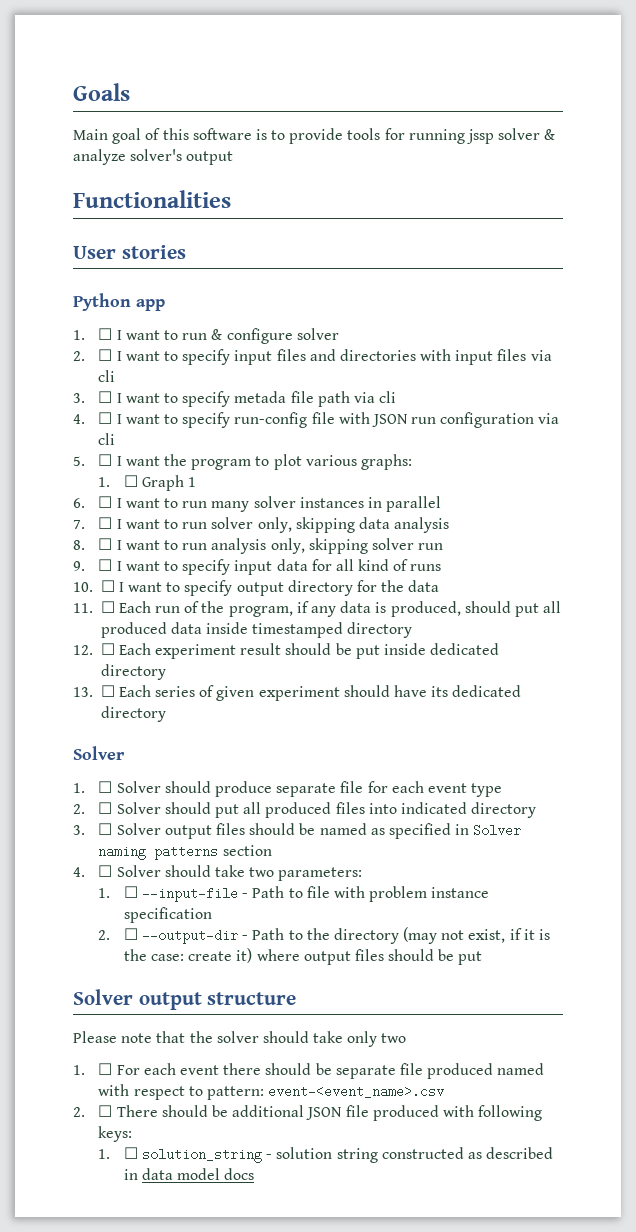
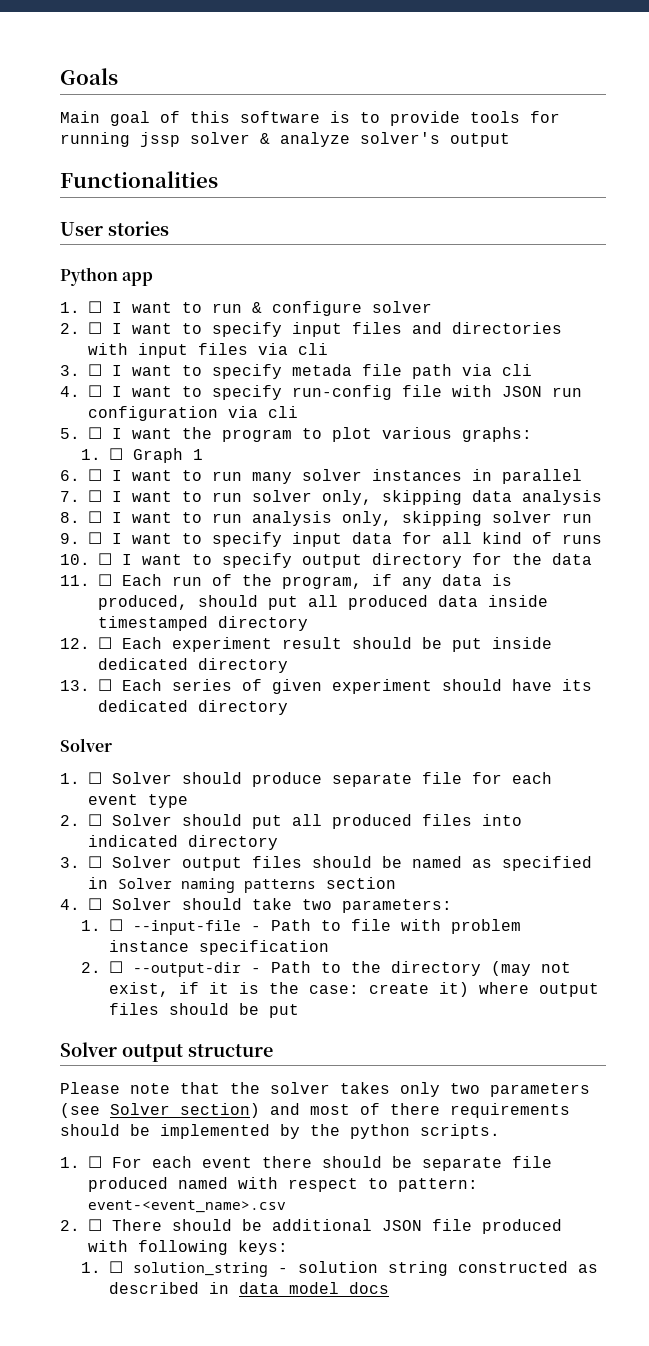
[262,1031,344,1043] should take -> [340,1082,390,1094] takes
(407, 1038) none -> [490,1083,590,1097] [60,1103,570,1118] [60,1124,500,1139] parameters (see Solver section) and most of there requirements should be implemented by the python scripts.

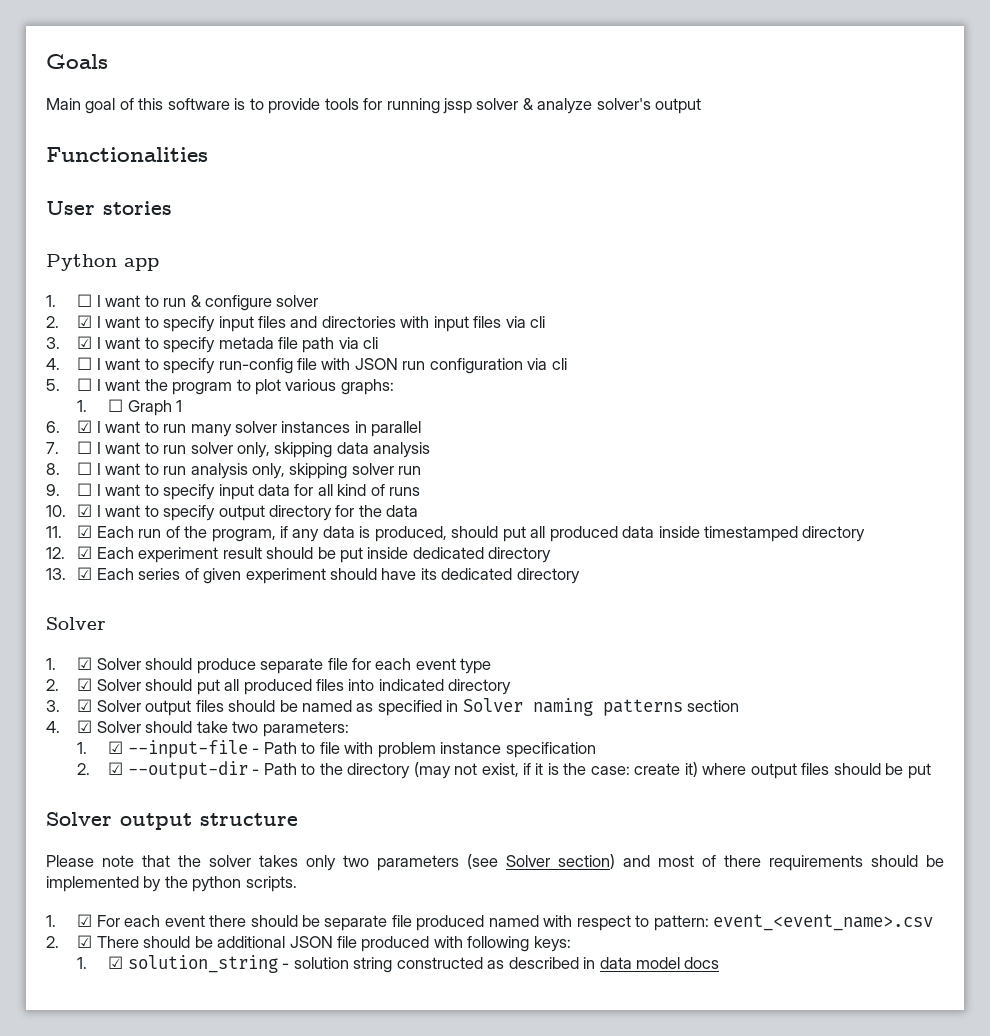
[88,322,102,334] ☐ -> [77,315,93,328] ☑
[88,364,102,376] ☐ -> [77,336,93,349] ☑
[88,469,102,481] ☐ -> [77,420,93,433] ☑
[98,553,112,565] ☐ -> [77,504,93,517] ☑
[98,574,112,586] ☐ -> [77,525,93,538] ☑
[98,637,112,649] ☐ -> [77,546,93,559] ☑
[98,679,112,691] ☐ -> [77,567,93,580] ☑
[88,772,102,784] ☐ -> [77,657,93,670] ☑
[88,814,102,826] ☐ -> [77,678,93,691] ☑
[88,856,102,868] ☐ -> [77,699,93,712] ☑
[88,898,102,910] ☐ -> [77,720,93,733] ☑
[108,919,123,931] ☐ -> [108,741,124,754] ☑
[108,961,123,973] ☐ -> [108,762,124,775] ☑
[88,1156,102,1168] ☐ -> [77,914,93,927] ☑
[88,1200,286,1213] [60,1219,102,1231] event-<event_name>.csv // 2. ☐ -> [713,914,934,931] [46,935,93,948] event_<event_name>.csv // 2. ☑
[108,1261,123,1273] ☐ -> [108,956,124,969] ☑

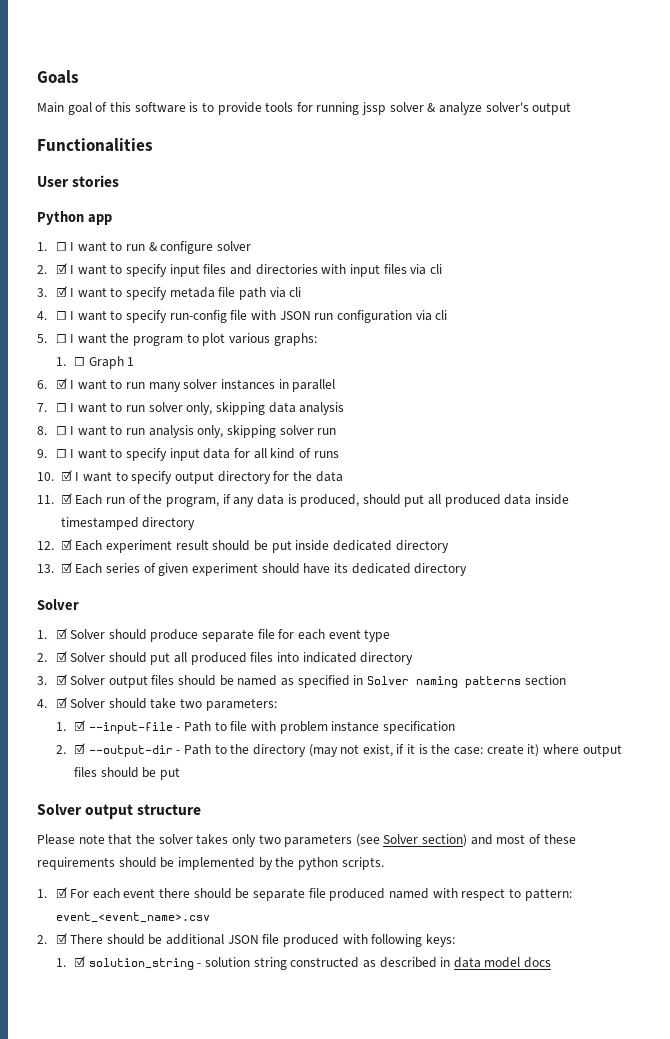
[724,855,761,867] there -> [543,834,576,844] these

